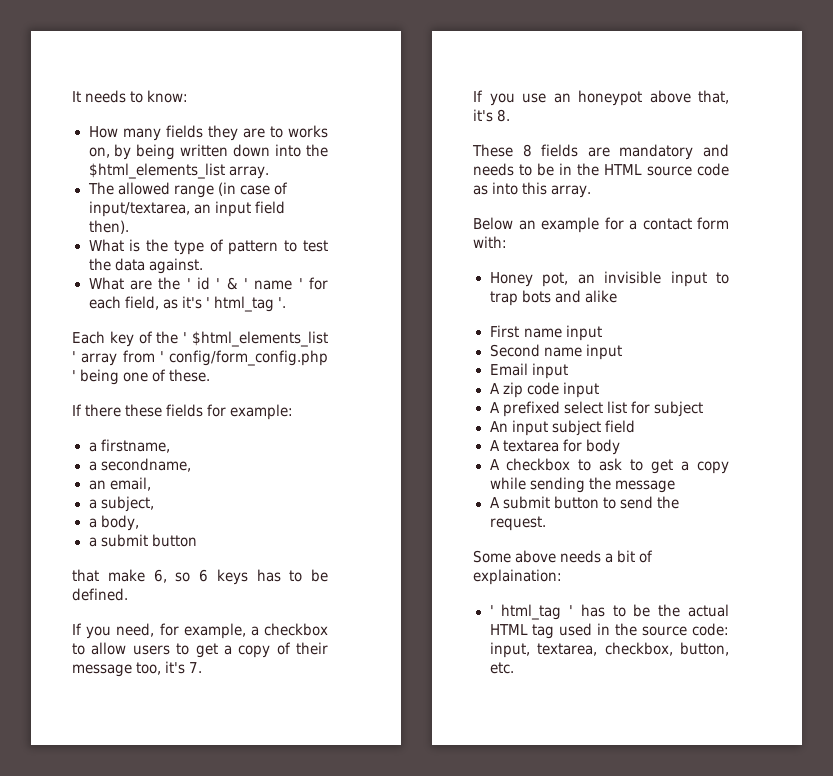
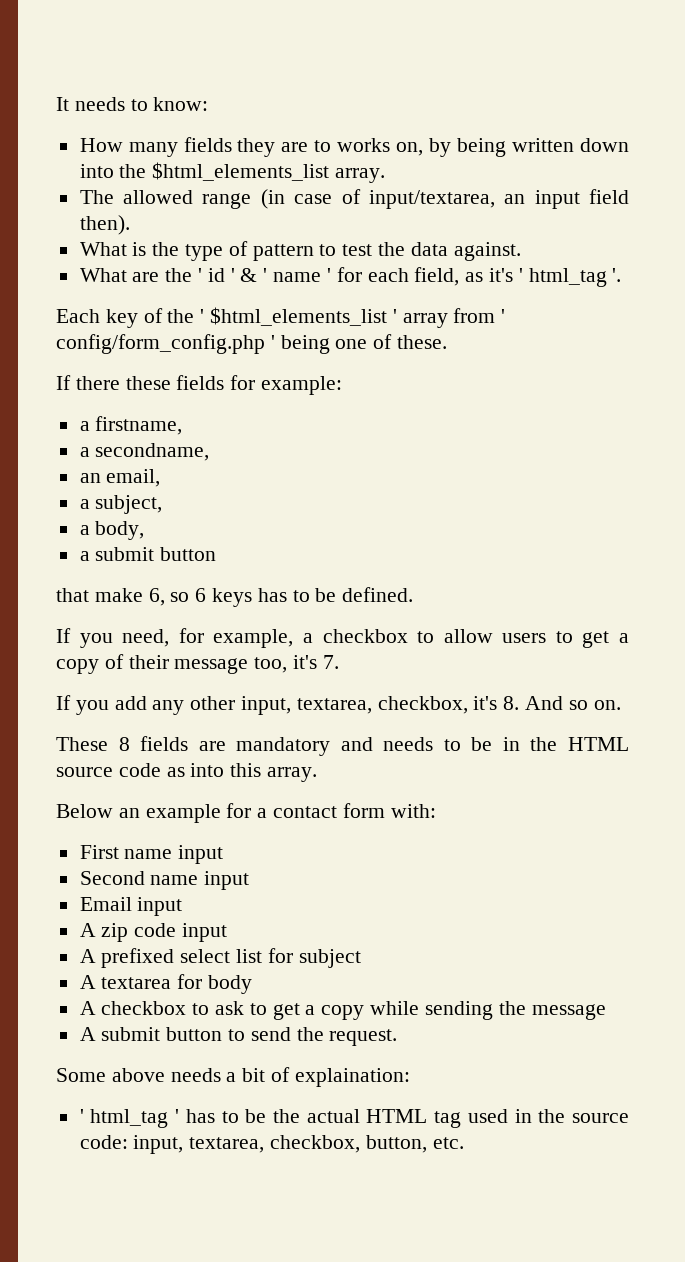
[522,90,729,106] use an honeypot above that, -> [114,696,468,715] add any other input, textarea, checkbox,
(511, 115) none -> [525,696,621,710] And so on.
[489,271,729,287] [489,290,617,306] // Honey pot, an invisible input to trap bots and alike -> (436, 811) none
[489,420,635,436] // An input subject field -> (361, 958) none

